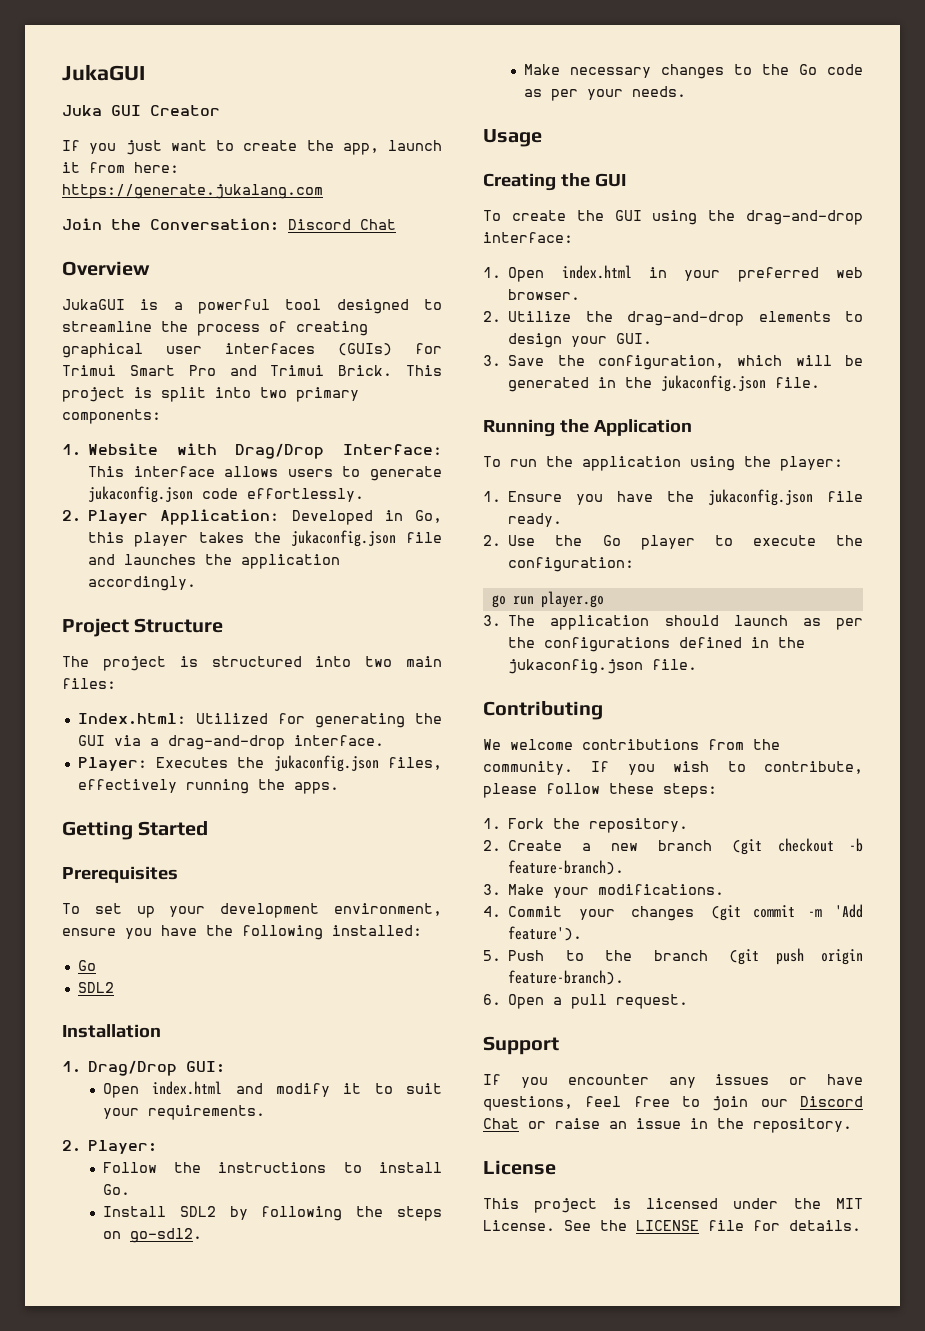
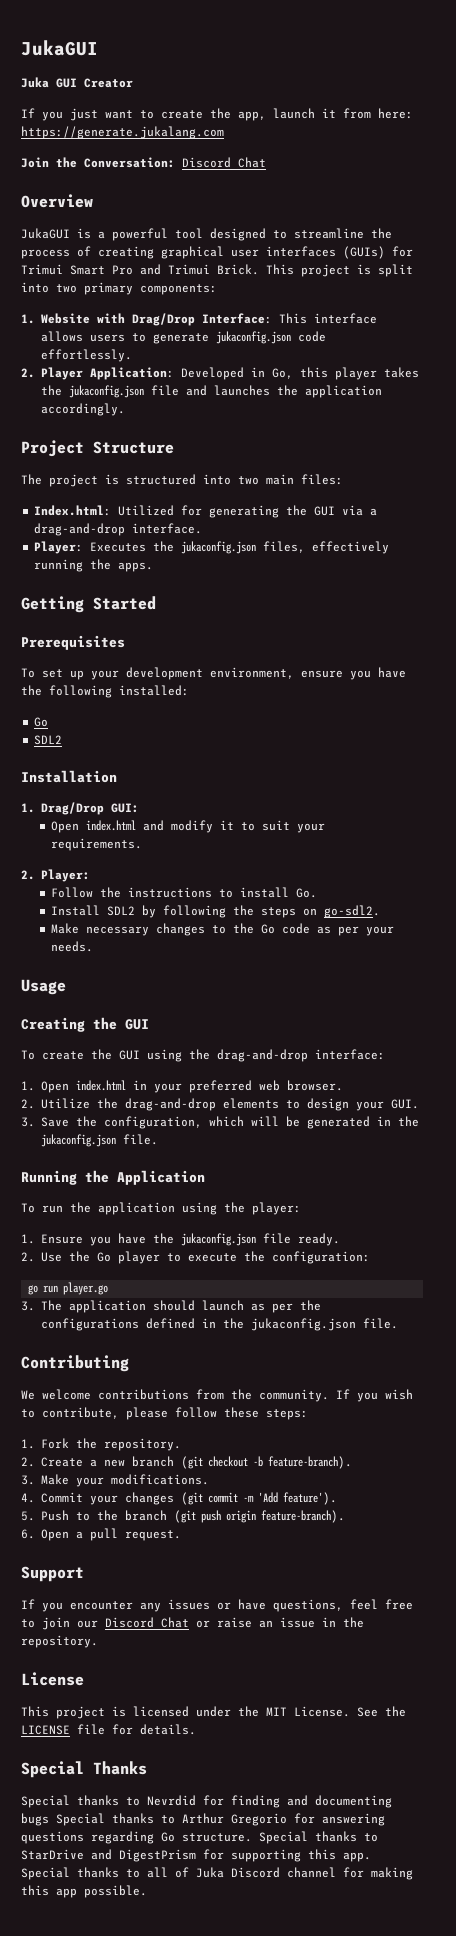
(861, 1225) none -> [21,1761,147,1778] [21,1795,392,1808] [21,1813,385,1826] [21,1831,378,1844] [21,1849,371,1862] [21,1867,413,1880] [21,1885,147,1898] // Special Thanks // Special thanks to Nevrdid for finding and documenting bugs Special thanks to Arthur Gregorio for answering questions regarding Go structure. Special thanks to StarDrive and DigestPrism for supporting this app. Special thanks to all of Juka Discord channel for making this app possible.

